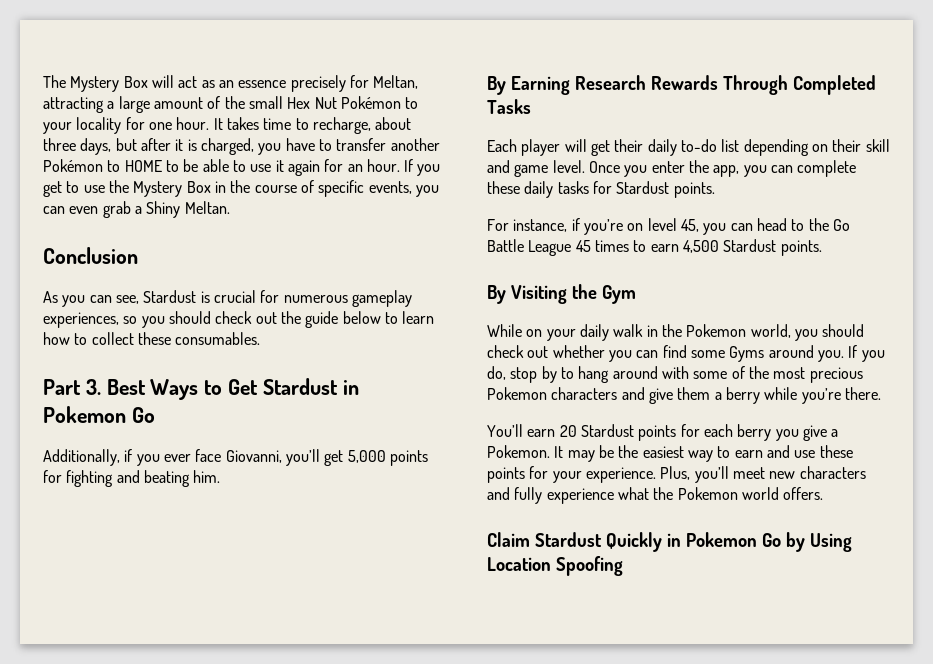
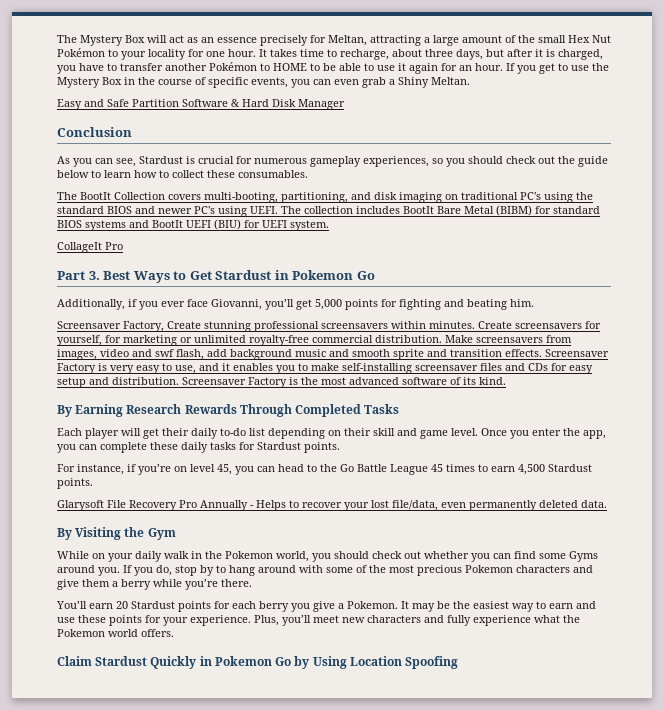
(230, 207) none -> [57,99,345,110] // Easy and Safe Partition Software & Hard Disk Manager
(261, 338) none -> [57,192,593,203] [57,205,600,217] [57,219,329,231] [57,242,123,253] // The BootIt Collection covers multi-booting, partitioning, and disk imaging on traditional PC's using the standard BIOS and newer PC's using UEFI. The collection includes BootIt Bare Metal (BIBM) for standard BIOS systems and BootIt UEFI (BIU) for UEFI system. // CollageIt Pro
(221, 476) none -> [57,321,601,332] [57,335,572,346] [57,349,609,360] [57,363,593,374] [57,377,506,388] // Screensaver Factory, Create stunning professional screensavers within minutes. Create screensavers for yourself, for marketing or unlimited royalty-free commercial distribution. Make screensavers from images, video and swf flash, add background music and smooth sprite and transition effects. Screensaver Factory is very easy to use, and it enables you to make self-installing screensaver files and CDs for easy setup and distribution. Screensaver Factory is the most advanced software of its kind.
(822, 248) none -> [57,500,607,511] // Glarysoft File Recovery Pro Annually - Helps to recover your lost file/data, even permanently deleted data.

